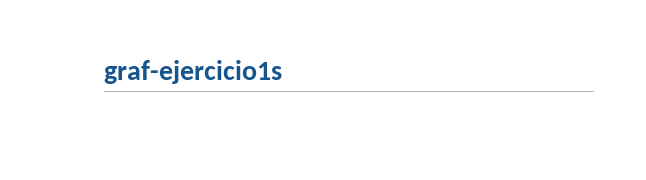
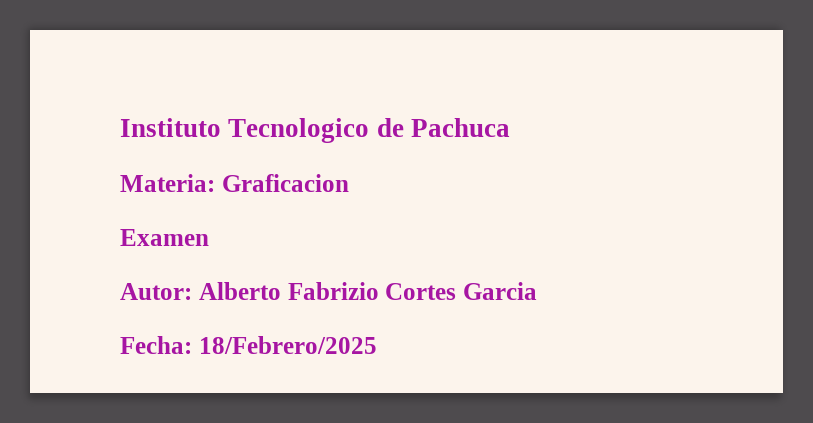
[104,60,282,84] graf-ejercicio1s -> [120,118,510,143] [120,174,349,192] [120,229,209,246] [120,282,537,300] [120,336,377,354] Instituto Tecnologico de Pachuca // Materia: Graficacion // Examen // Autor: Alberto Fabrizio Cortes Garcia // Fecha: 18/Febrero/2025

